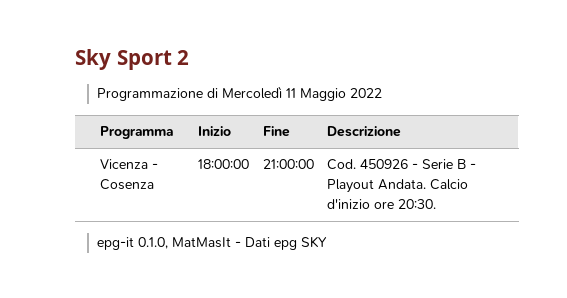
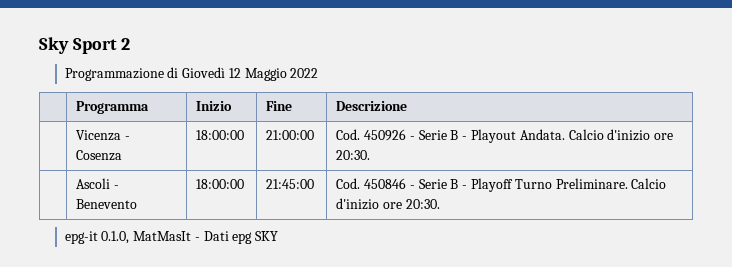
[221,86,296,99] Mercoledì 11 -> [182,67,241,78] Giovedì 12
(437, 204) none -> [76,178,120,189] [76,199,138,209] [196,179,245,189] [266,179,315,189] [336,178,667,192] [336,198,440,210] // | Ascoli - Benevento | 18:00:00 | 21:45:00 | Cod. 450846 - Serie B - Playoff Turno Preliminare. Calcio d'inizio ore 20:30.

